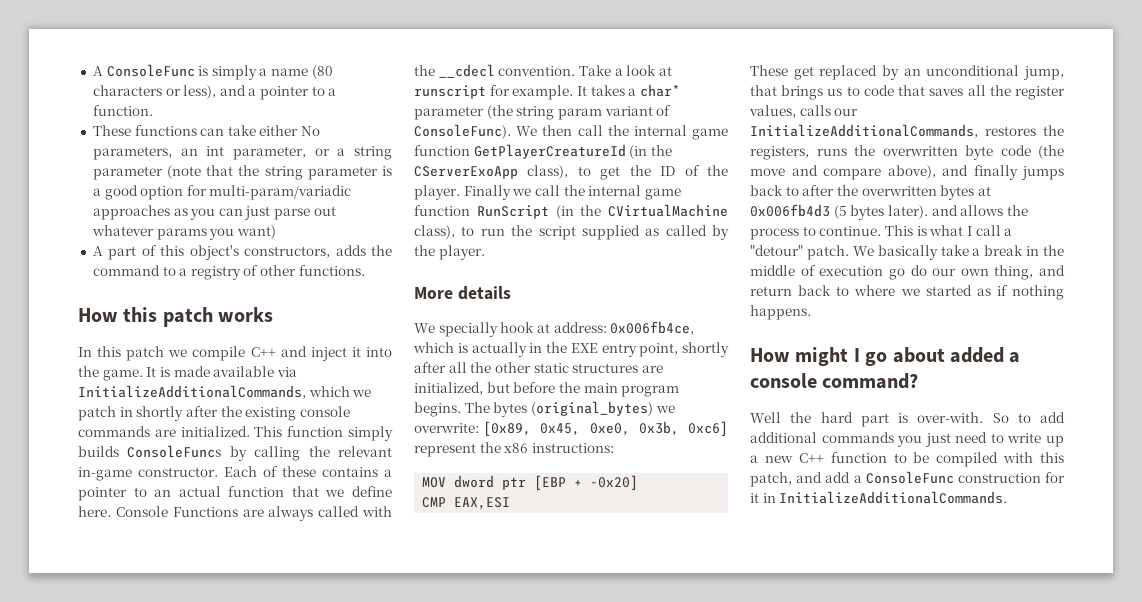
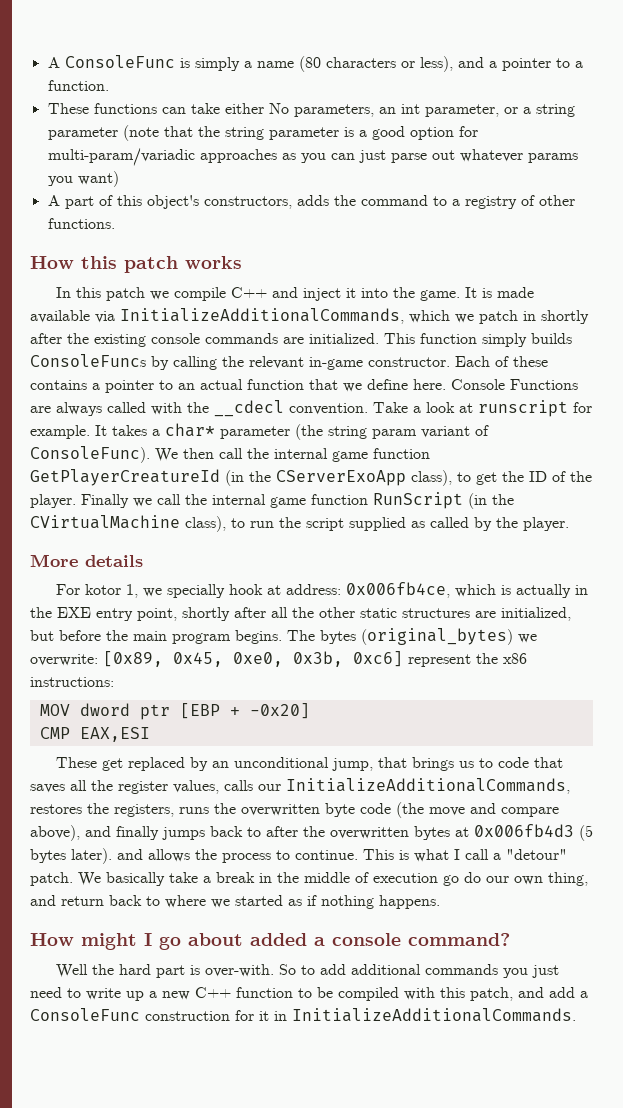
[414,323,435,333] We -> [56,584,163,598] For kotor 1, we

